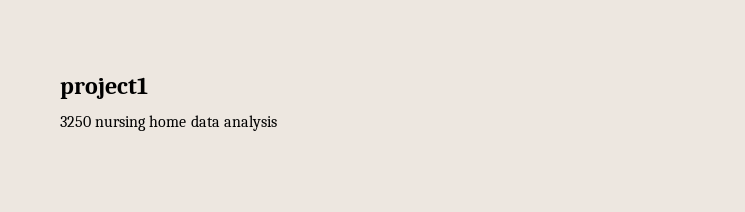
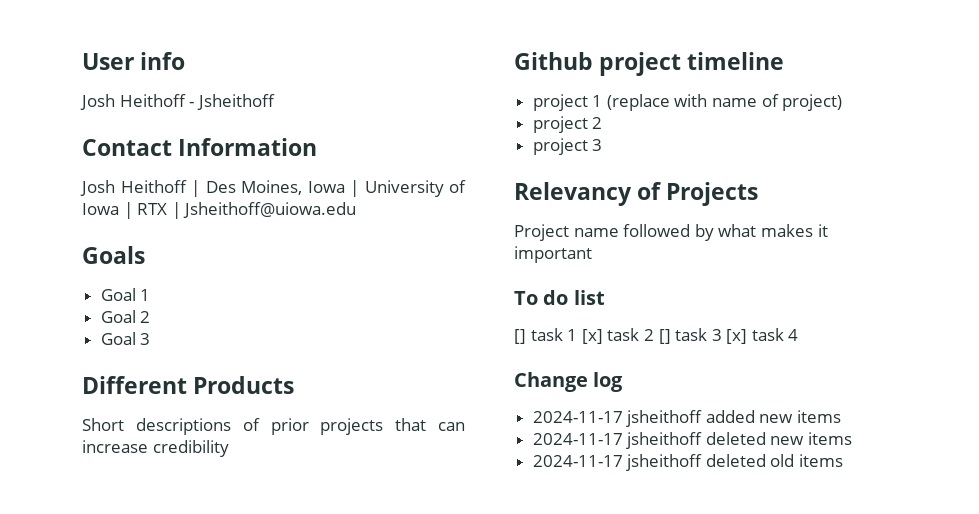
[60,77,148,99] [60,115,277,131] project1 // 3250 nursing home data analysis -> [82,52,186,70] [80,94,275,110] [82,138,318,156] [80,180,466,197] [82,202,357,219] [82,246,145,264] [100,288,151,301] [100,310,151,323] [100,332,151,345] [82,376,295,394] [82,418,465,435] [82,440,229,457] [514,52,785,76] [532,94,843,111] [532,116,603,133] [532,138,603,155] [514,182,759,206] [514,224,828,241] [514,246,592,263] [514,290,605,305] [514,328,799,344] [514,372,624,392] [532,410,842,427] [532,432,853,449] [532,454,844,471] User info // Josh Heithoff - Jsheithoff // Contact Information // Josh Heithoff | Des Moines, Iowa | University of Iowa | RTX | Jsheithoff@uiowa.edu // Goals // Goal 1 // Goal 2 // Goal 3 // Different Products // Short descriptions of prior projects that can increase credibility // Github project timeline // project 1 (replace with name of project) // project 2 // project 3 // Relevancy of Projects // Project name followed by what makes it important // To do list // [] task 1 [x] task 2 [] task 3 [x] task 4 // Change log // 2024-11-17 jsheithoff added new items // 2024-11-17 jsheithoff deleted new items // 2024-11-17 jsheithoff deleted old items

